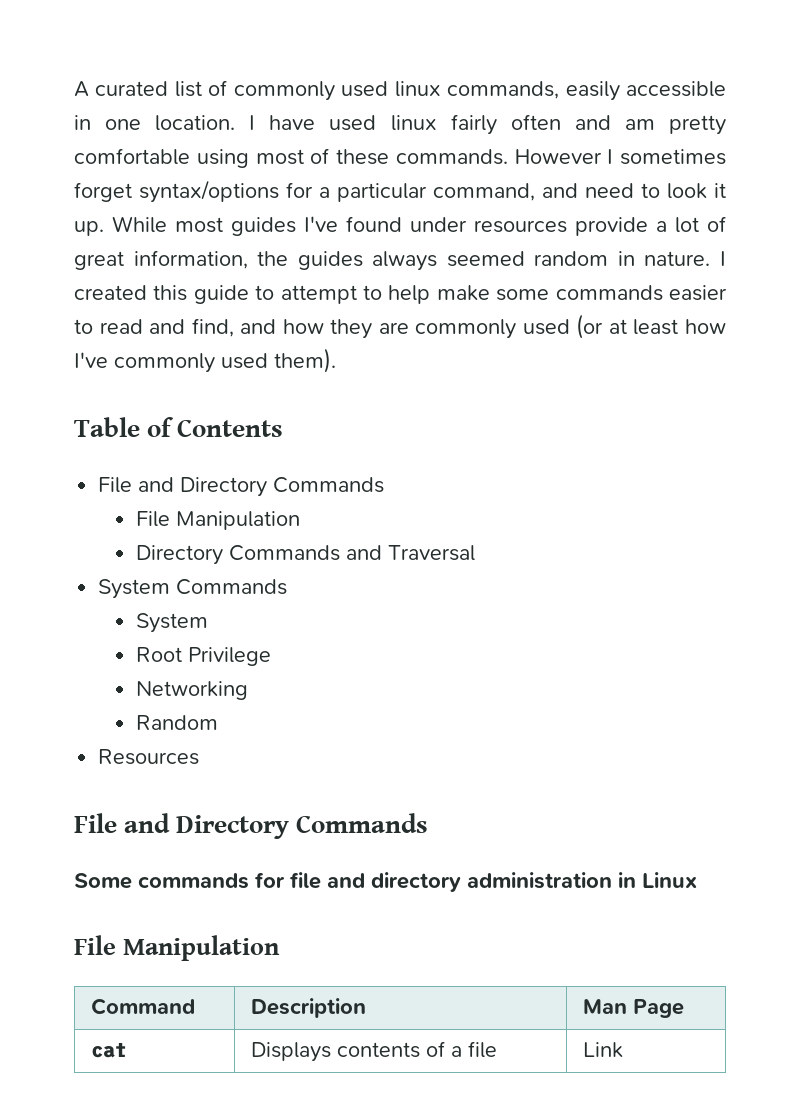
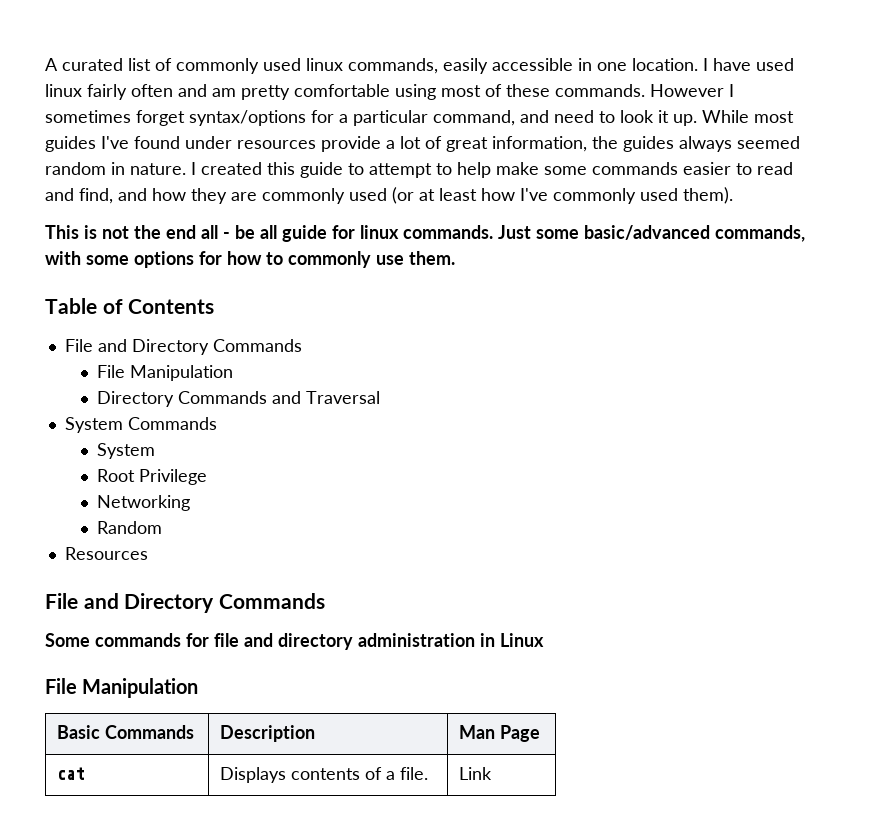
(336, 360) none -> [45,225,805,242] [45,251,455,268] // This is not the end all - be all guide for linux commands. Just some basic/advanced commands, with some options for how to commonly use them.
[90,998,195,1015] Command -> [57,725,195,739] Basic Commands
[467,1041,497,1058] file -> [400,767,429,780] file.

